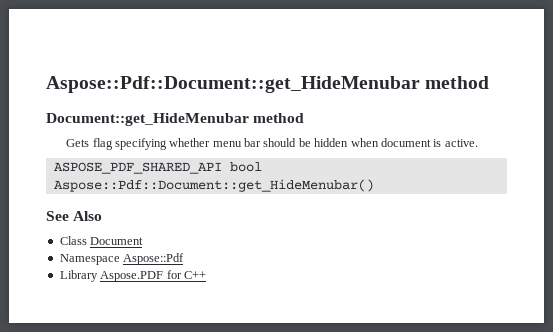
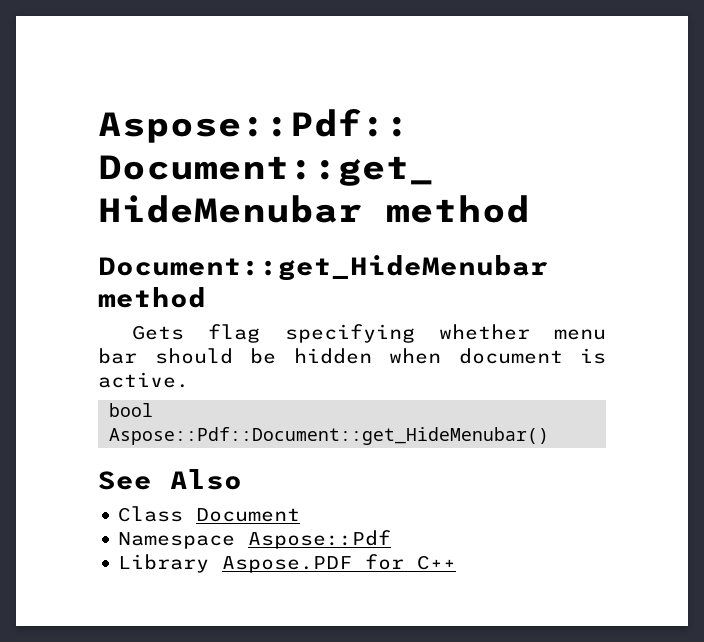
[53,162,222,174] ASPOSE_PDF_SHARED_API -> (189, 380) none

